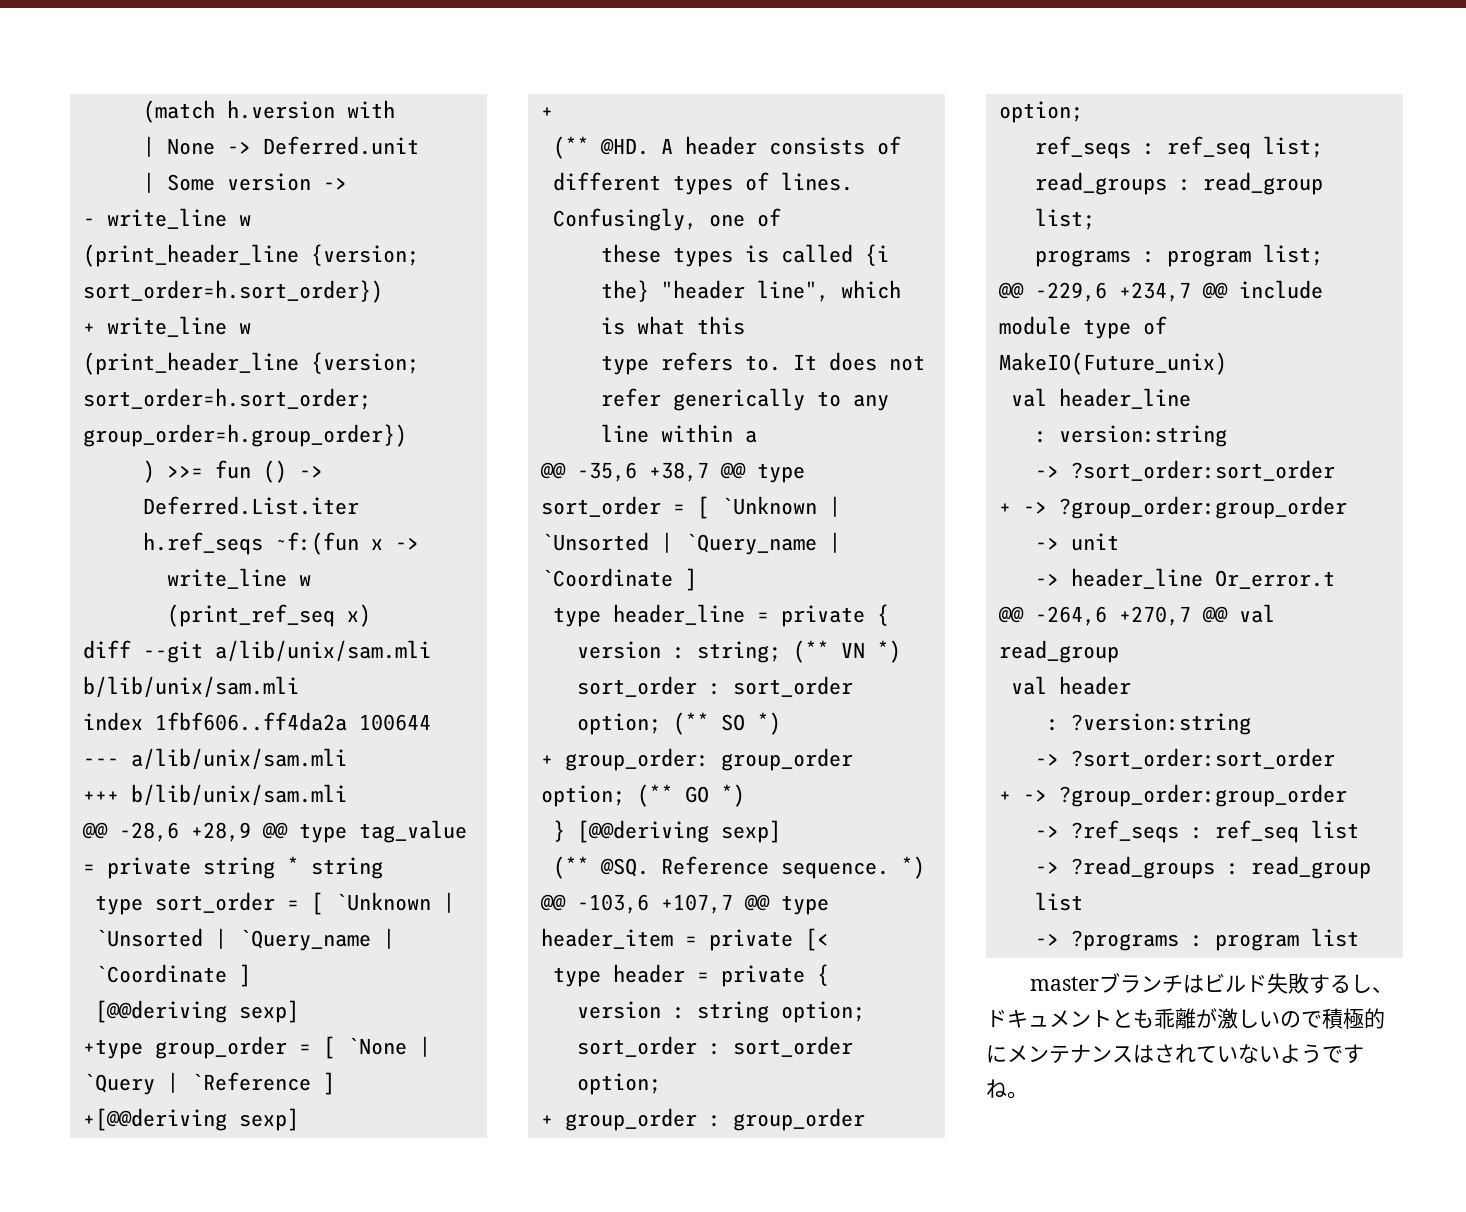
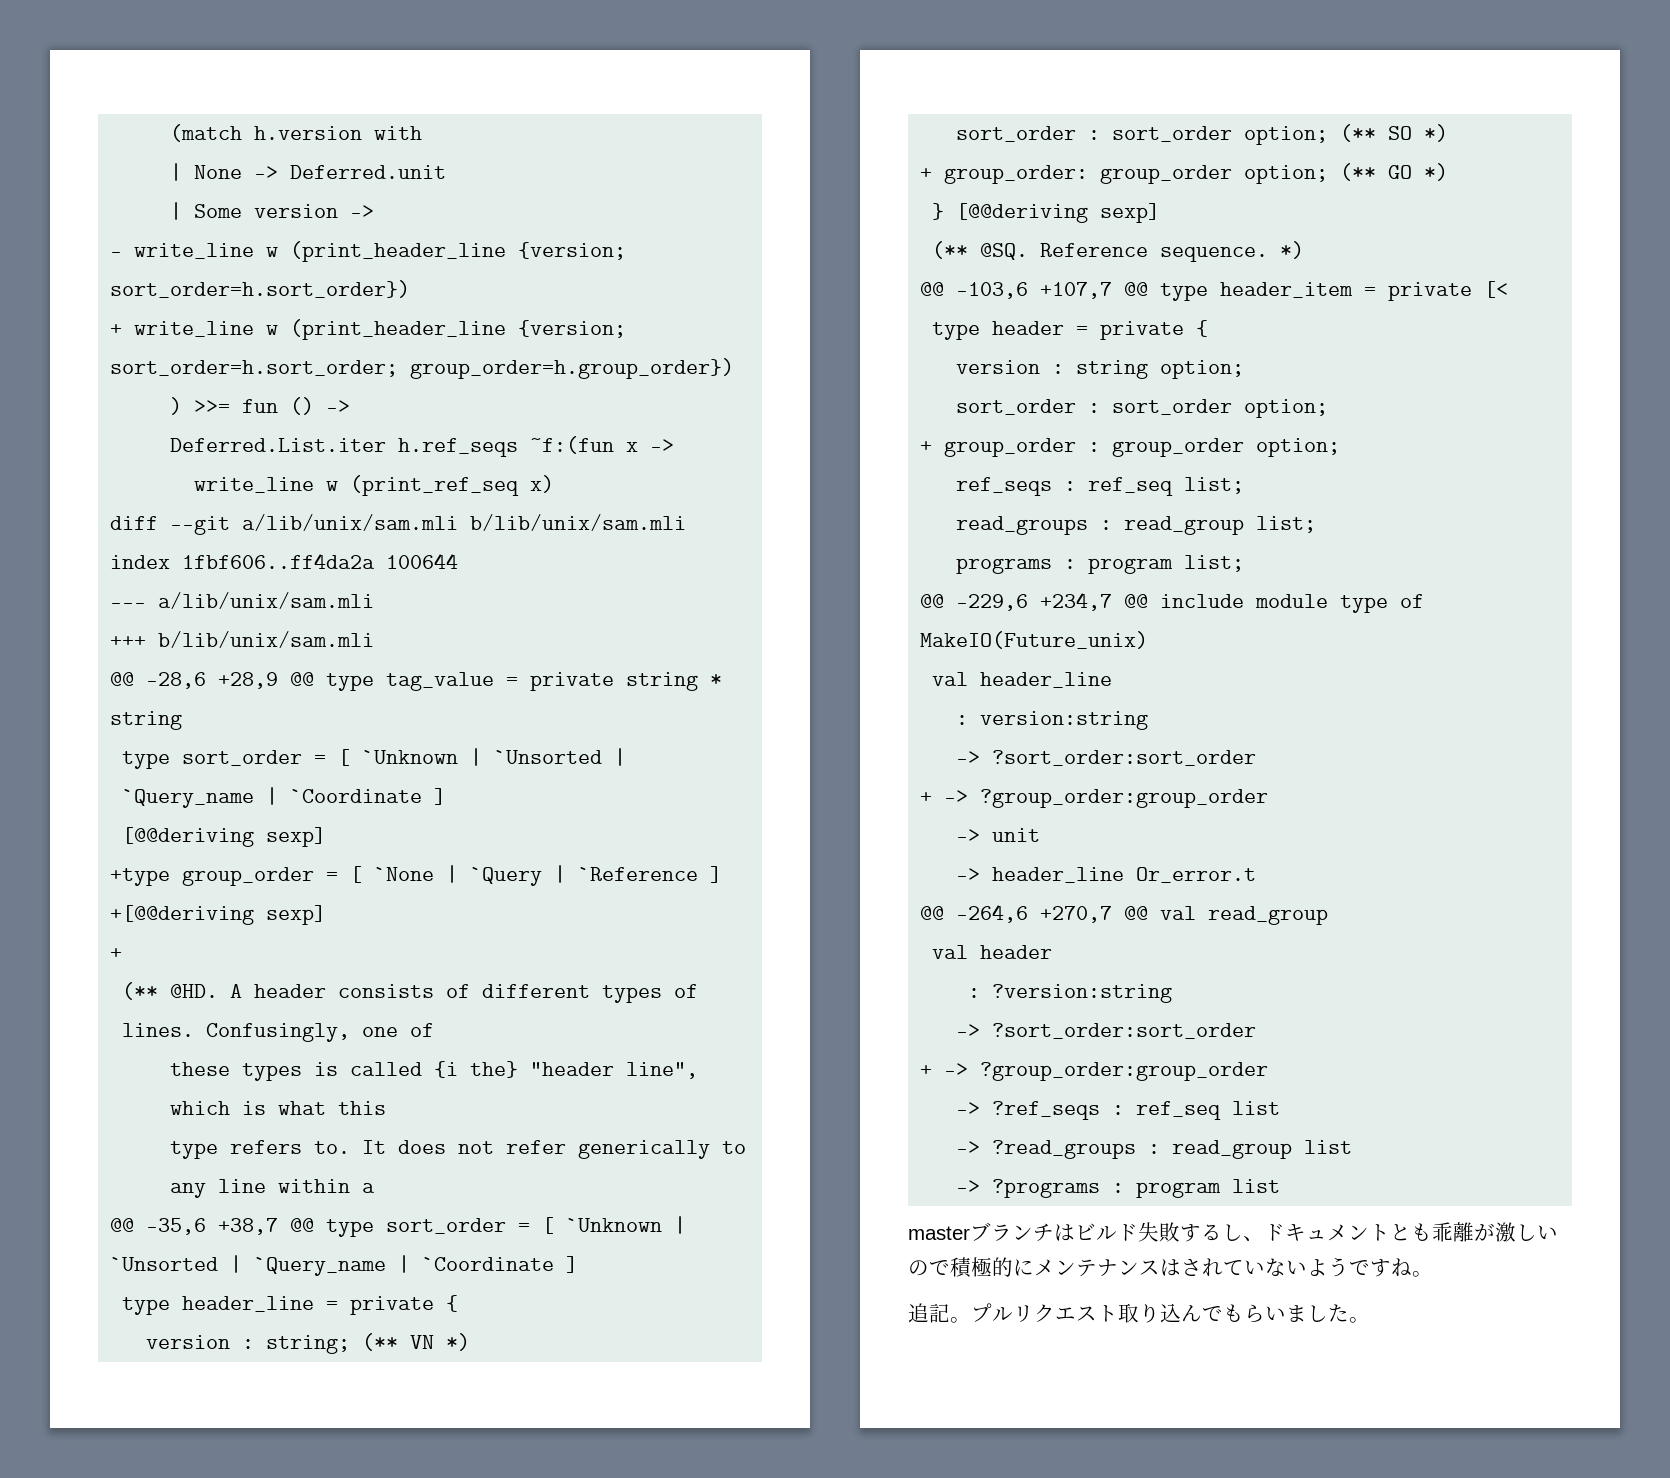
(1028, 1095) none -> [908,1303,1370,1323] // 追記。プルリクエスト取り込んでもらいました。

